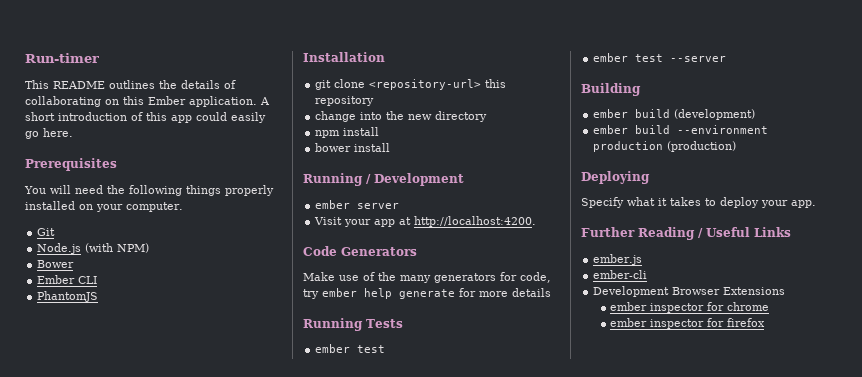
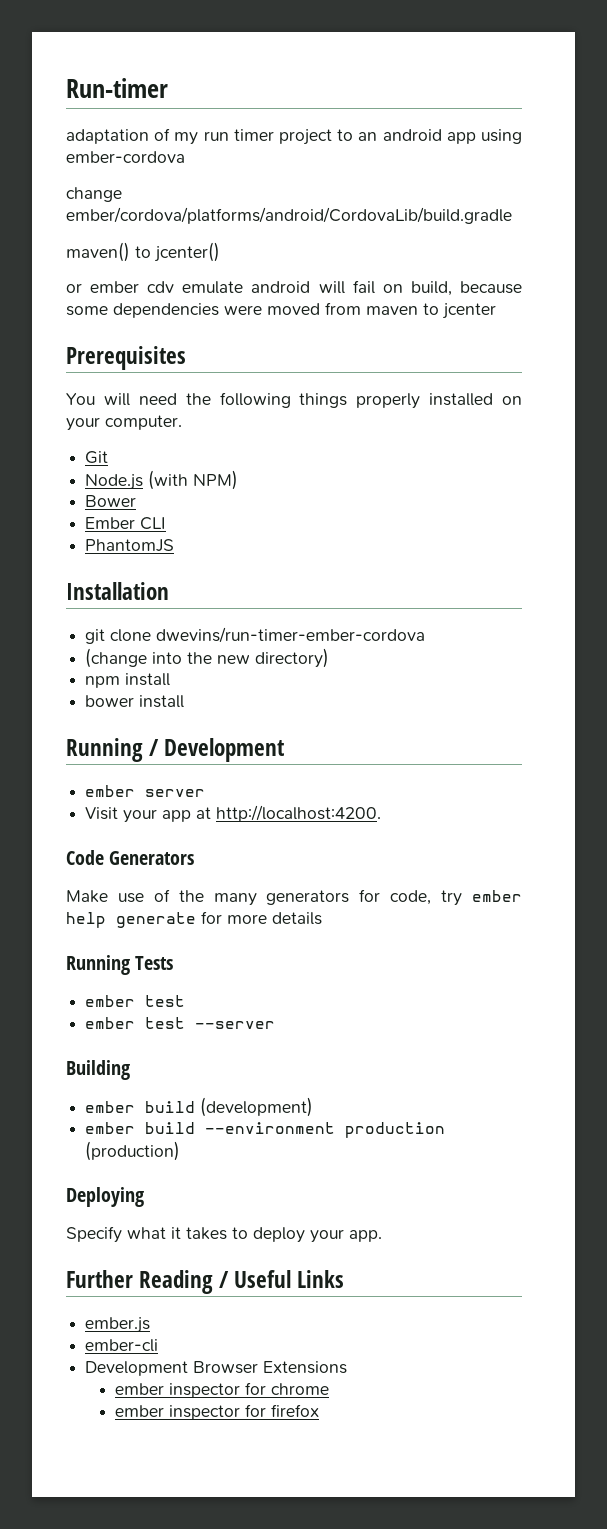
[25,80,236,89] [25,96,270,107] [25,112,266,123] [25,128,73,139] This README outlines the details of collaborating on this Ember application. A short introduction of this app could easily go here. -> [66,128,522,145] [66,151,185,163] [66,187,122,202] [66,207,512,224] [66,242,220,262] [66,280,522,296] [66,302,496,319] adaptation of my run timer project to an android app using ember-cordova // change ember/cordova/platforms/android/CordovaLib/build.gradle // maven() to jcenter() // or ember cdv emulate android will fail on build, because some dependencies were moved from maven to jcenter
[369,79,507,90] [315,96,375,106] [315,111,357,122] <repository-url> this repository // change -> [156,627,426,643] [85,648,148,668] dwevins/run-timer-ember-cordova // (change
[435,111,488,122] directory -> [255,648,330,668] directory)

